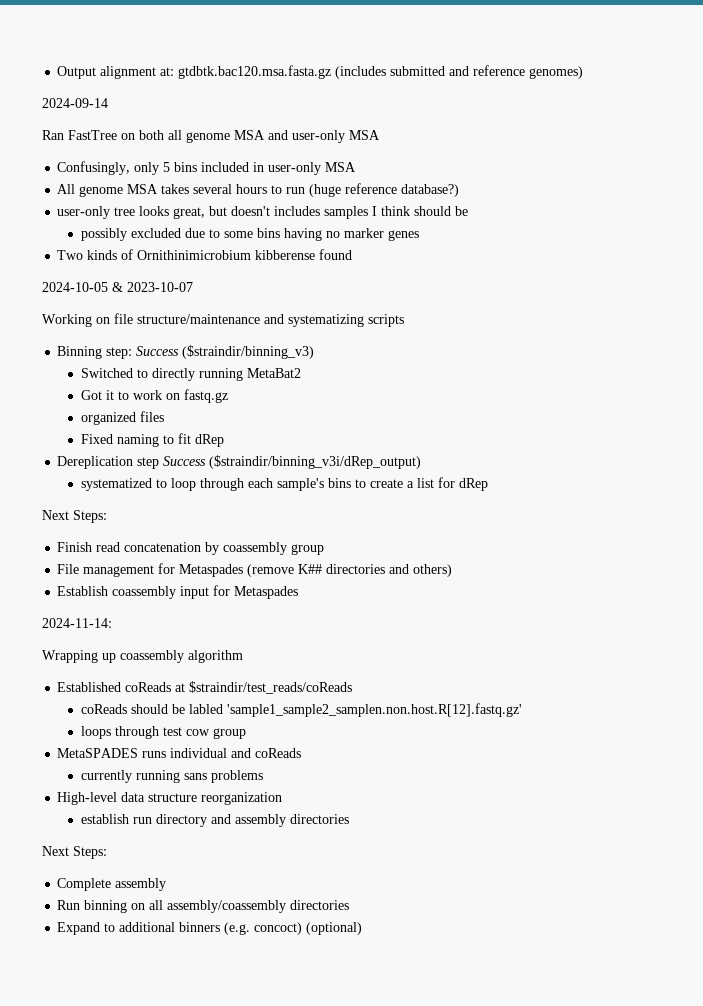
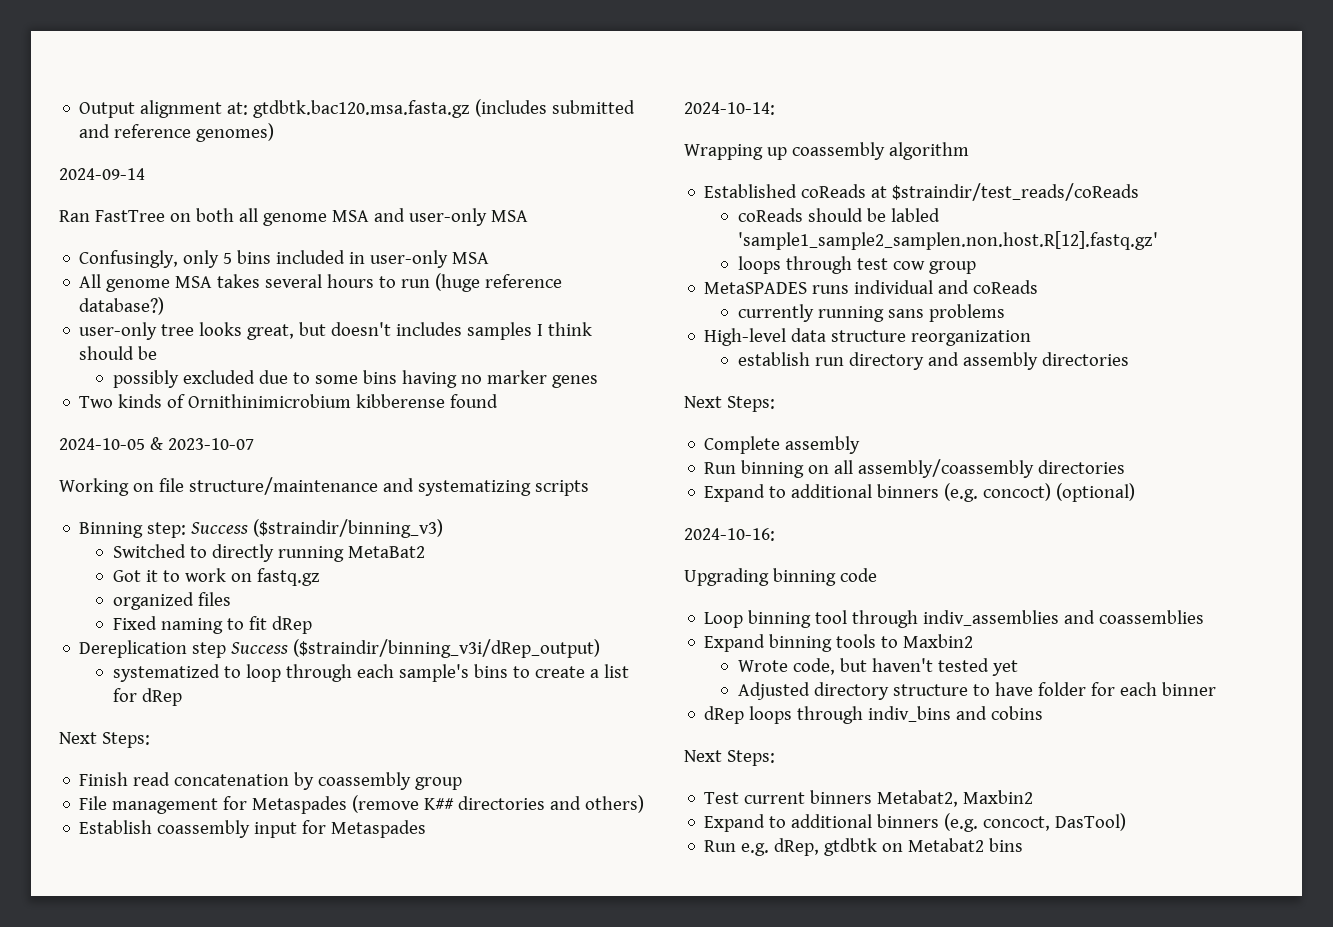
[42,618,112,628] 2024-11-14: -> [684,102,775,115] 2024-10-14:
(363, 928) none -> [684,528,775,541] [684,568,877,586] [704,610,1205,628] [704,634,974,652] [737,658,1018,676] [737,682,1216,700] [704,706,1044,724] [684,750,775,766] [704,790,1034,807] [704,813,1127,832] [704,838,1024,856] // 2024-10-16: // Upgrading binning code // Loop binning tool through indiv_assemblies and coassemblies // Expand binning tools to Maxbin2 // Wrote code, but haven't tested yet // Adjusted directory structure to have folder for each binner // dRep loops through indiv_bins and cobins // Next Steps: // Test current binners Metabat2, Maxbin2 // Expand to additional binners (e.g. concoct, DasTool) // Run e.g. dRep, gtdbtk on Metabat2 bins

